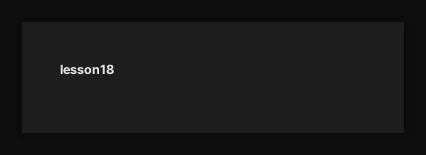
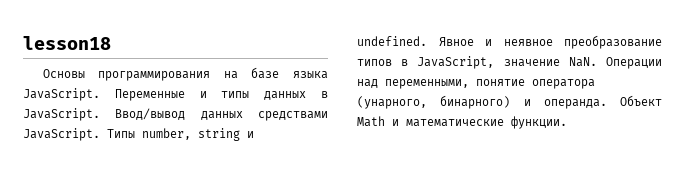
(114, 69) none -> [42,67,328,81] [23,88,329,101] [23,108,328,121] [23,128,254,141] [357,35,662,49] [357,56,662,69] [357,79,595,89] [357,95,662,109] [357,116,567,129] // Основы программирования на базе языка JavaScript. Переменные и типы данных в JavaScript. Ввод/вывод данных средствами JavaScript. Типы number, string и undefined. Явное и неявное преобразование типов в JavaScript, значение NaN. Операции над переменными, понятие оператора (унарного, бинарного) и операнда. Объект Math и математические функции.

